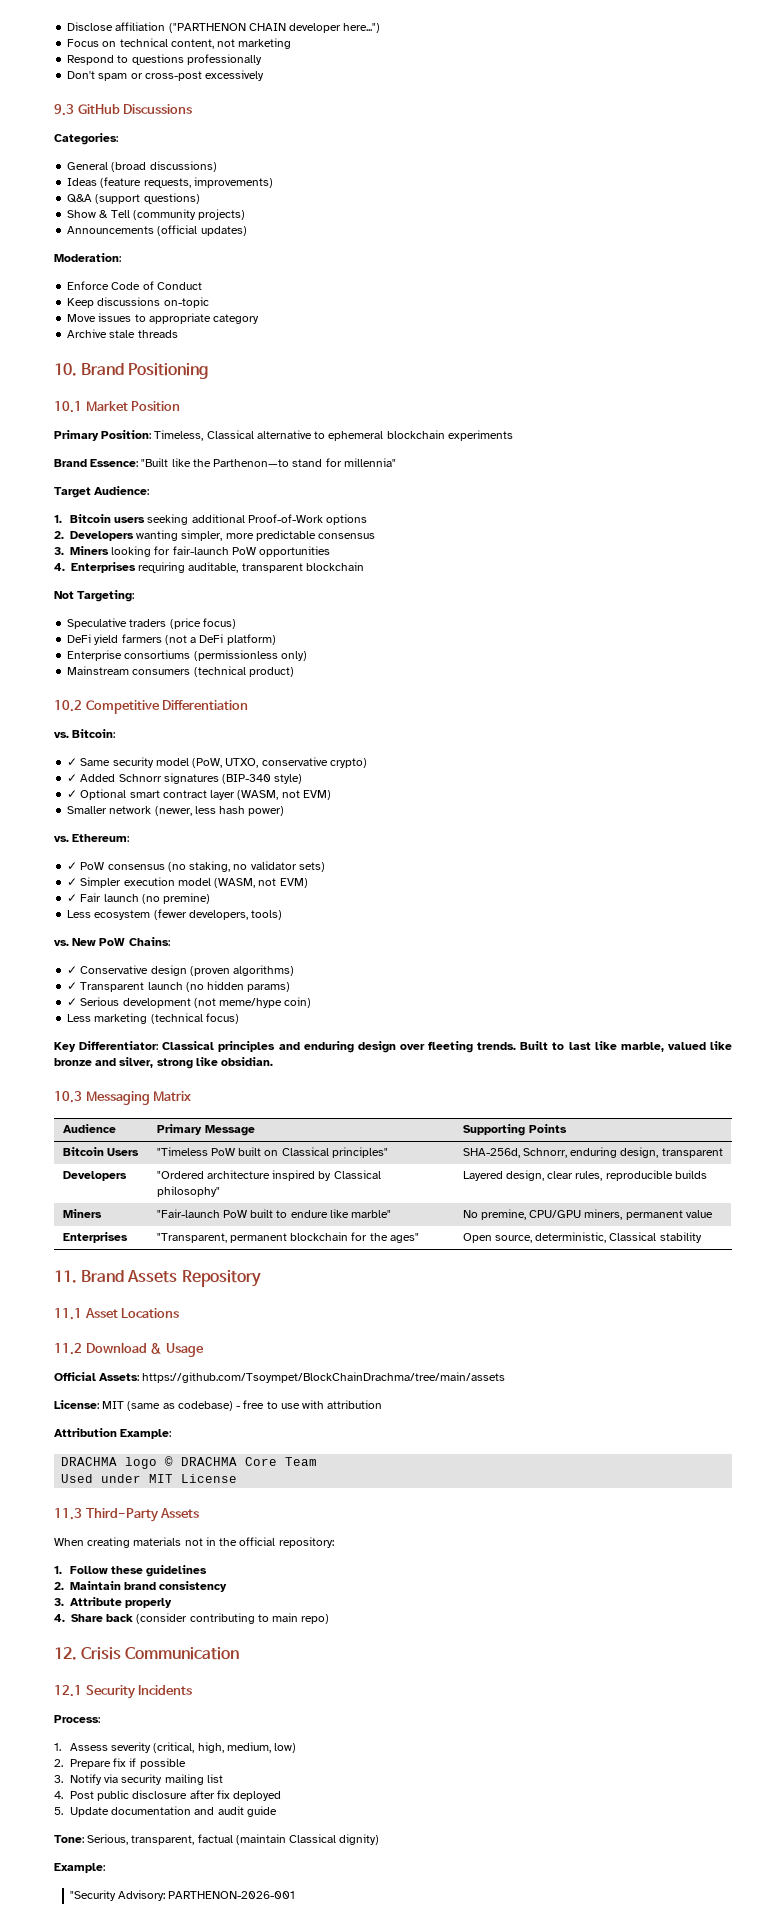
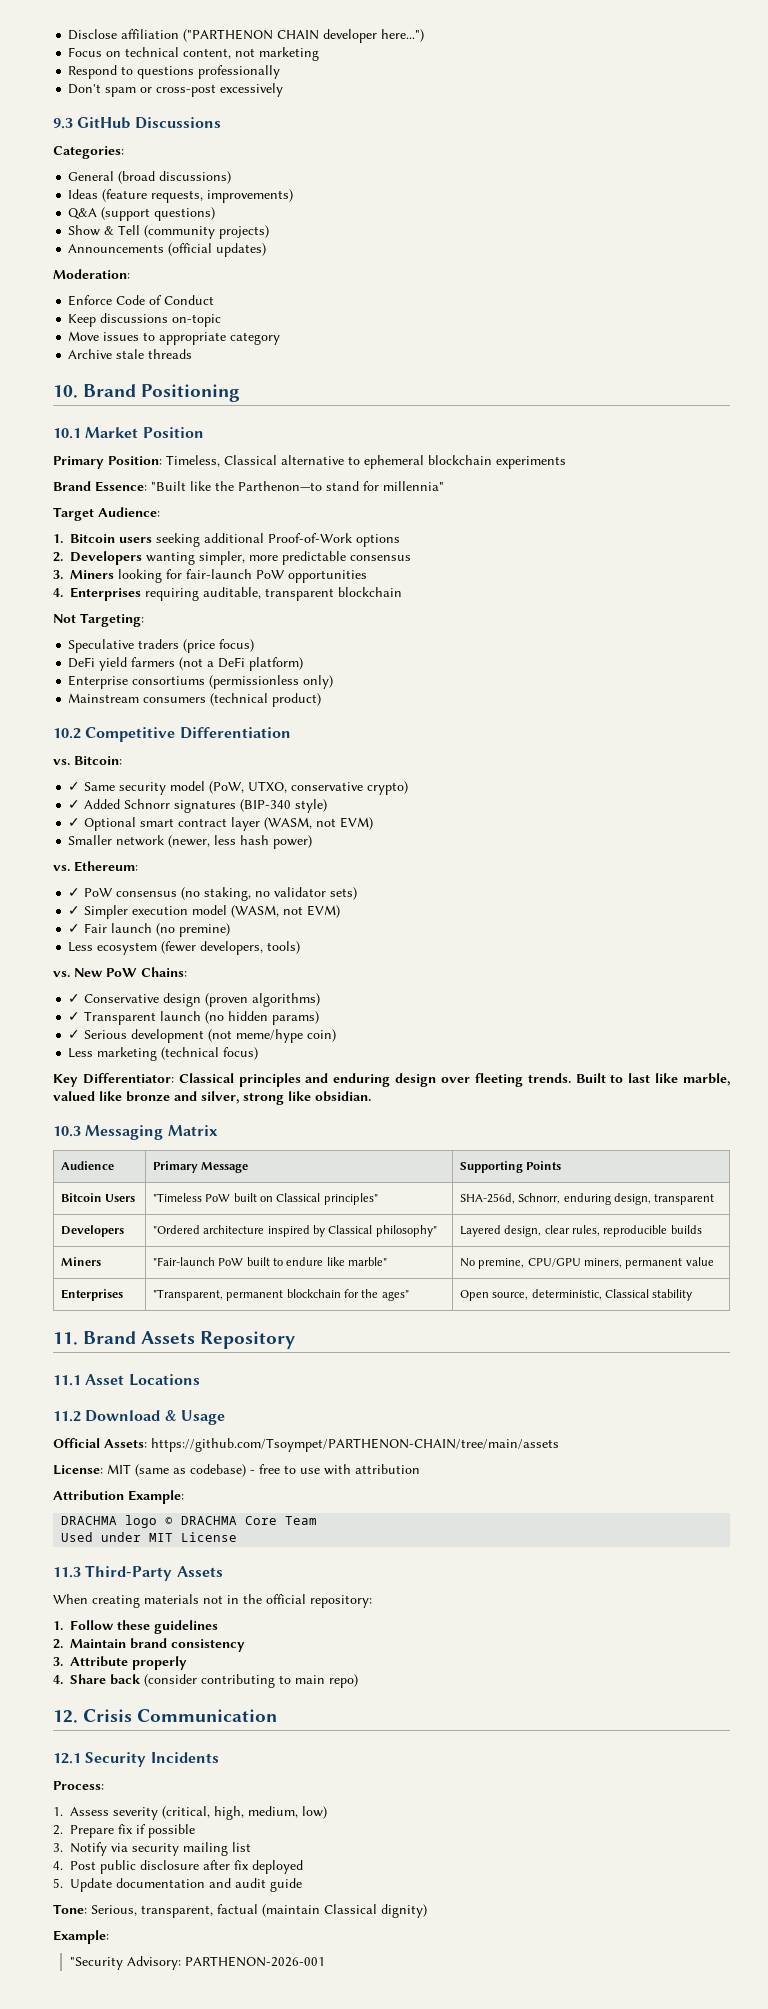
[142,1372,506,1383] https://github.com/Tsoympet/BlockChainDrachma/tree/main/assets -> [151,1438,559,1452] https://github.com/Tsoympet/PARTHENON-CHAIN/tree/main/assets

